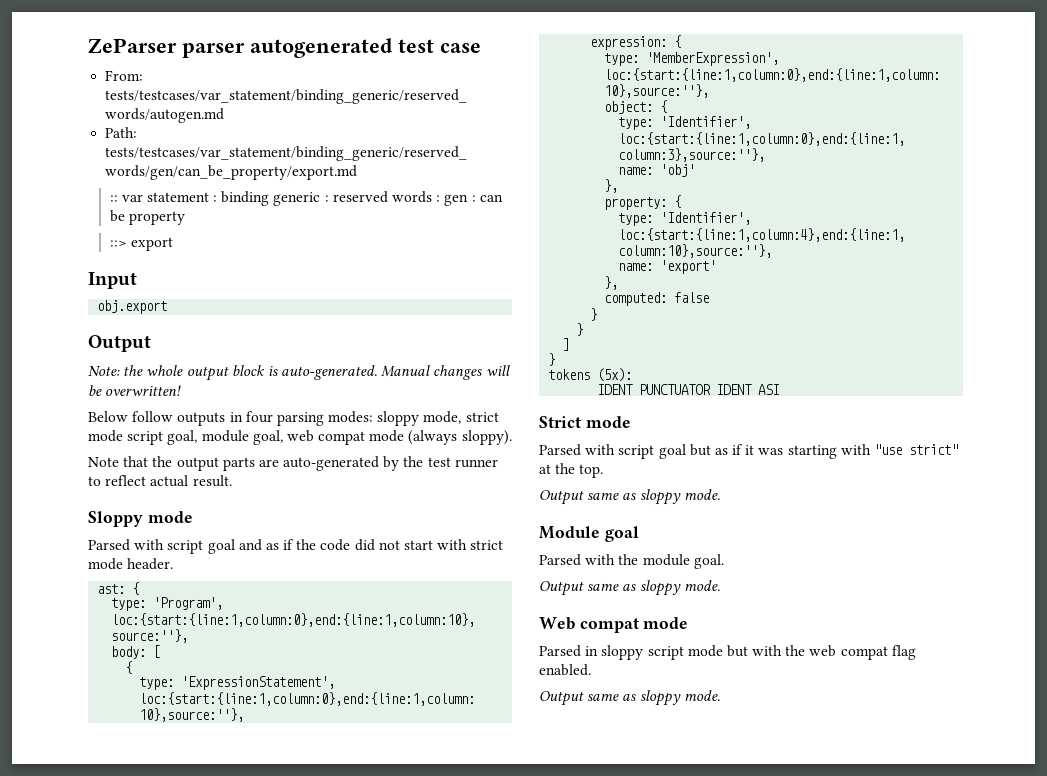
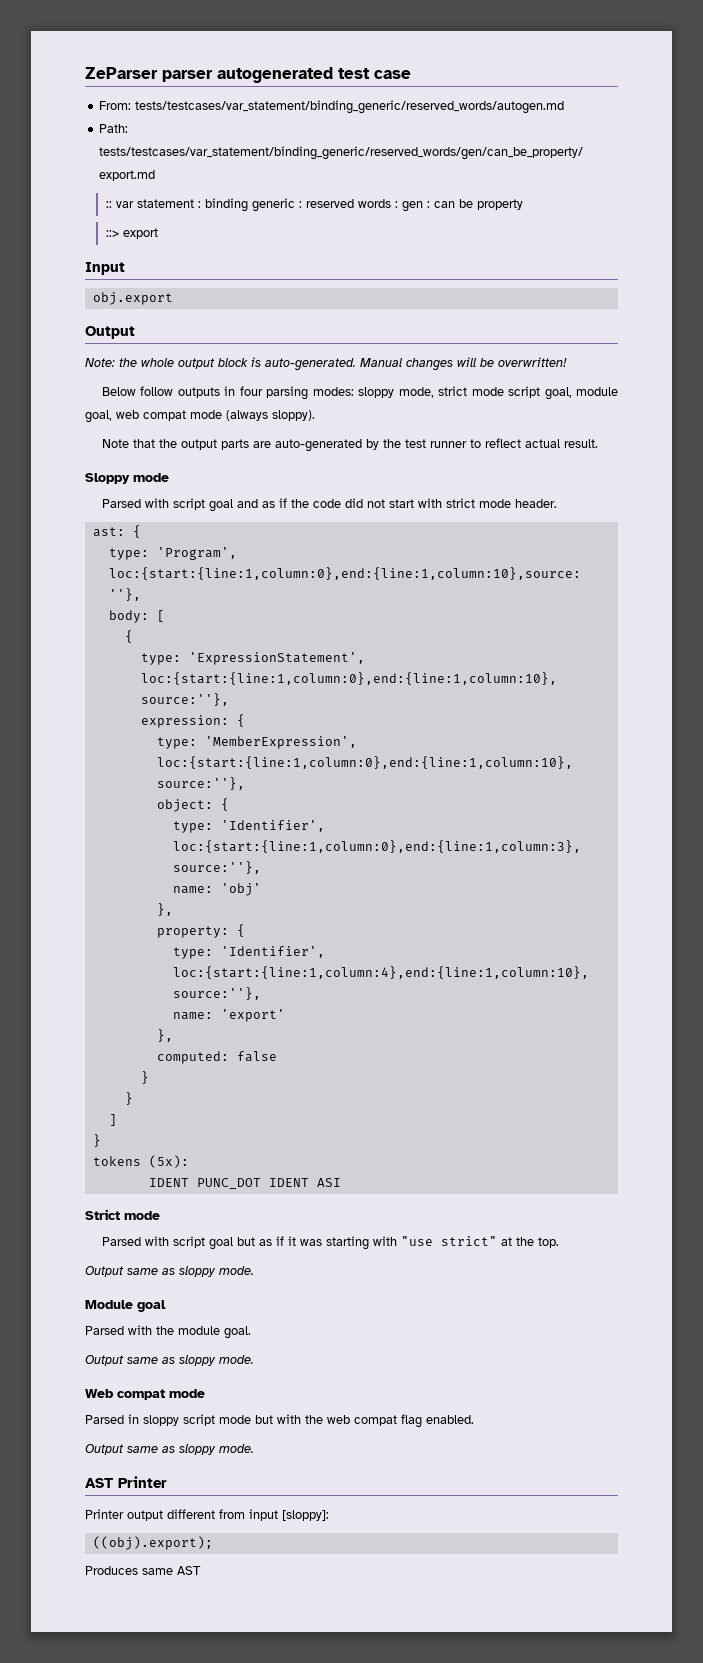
[639,384,712,395] PUNCTUATOR -> [196,1178,261,1189] PUNC_DOT
(720, 695) none -> [85,1476,167,1488] [85,1509,329,1521] [92,1536,213,1550] [85,1566,201,1575] // AST Printer // Printer output different from input [sloppy]: // ((obj).export); // Produces same AST

